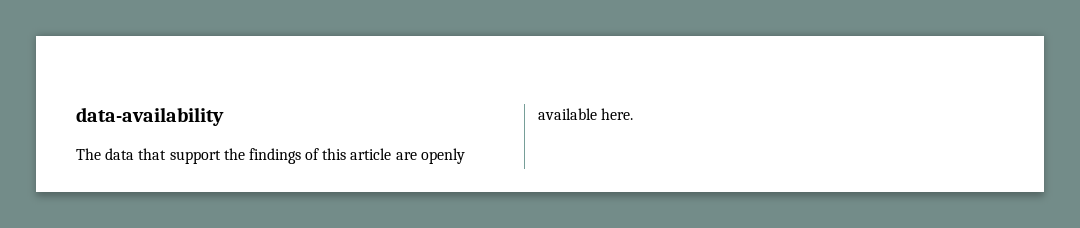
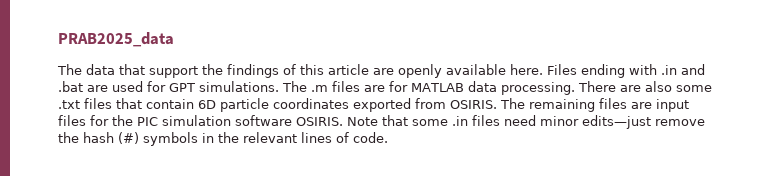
[76,107,224,126] data-availability -> [58,32,174,47] PRAB2025_data
(634, 114) none -> [547,64,705,78] [58,81,712,95] [58,98,689,112] [58,115,705,129] [58,132,388,146] Files ending with .in and .bat are used for GPT simulations. The .m files are for MATLAB data processing. There are also some .txt files that contain 6D particle coordinates exported from OSIRIS. The remaining files are input files for the PIC simulation software OSIRIS. Note that some .in files need minor edits—just remove the hash (#) symbols in the relevant lines of code.

